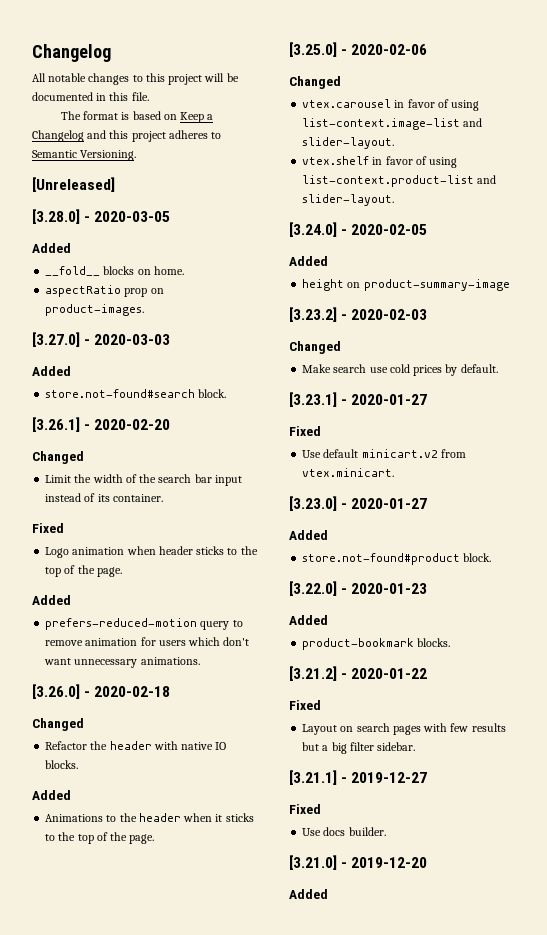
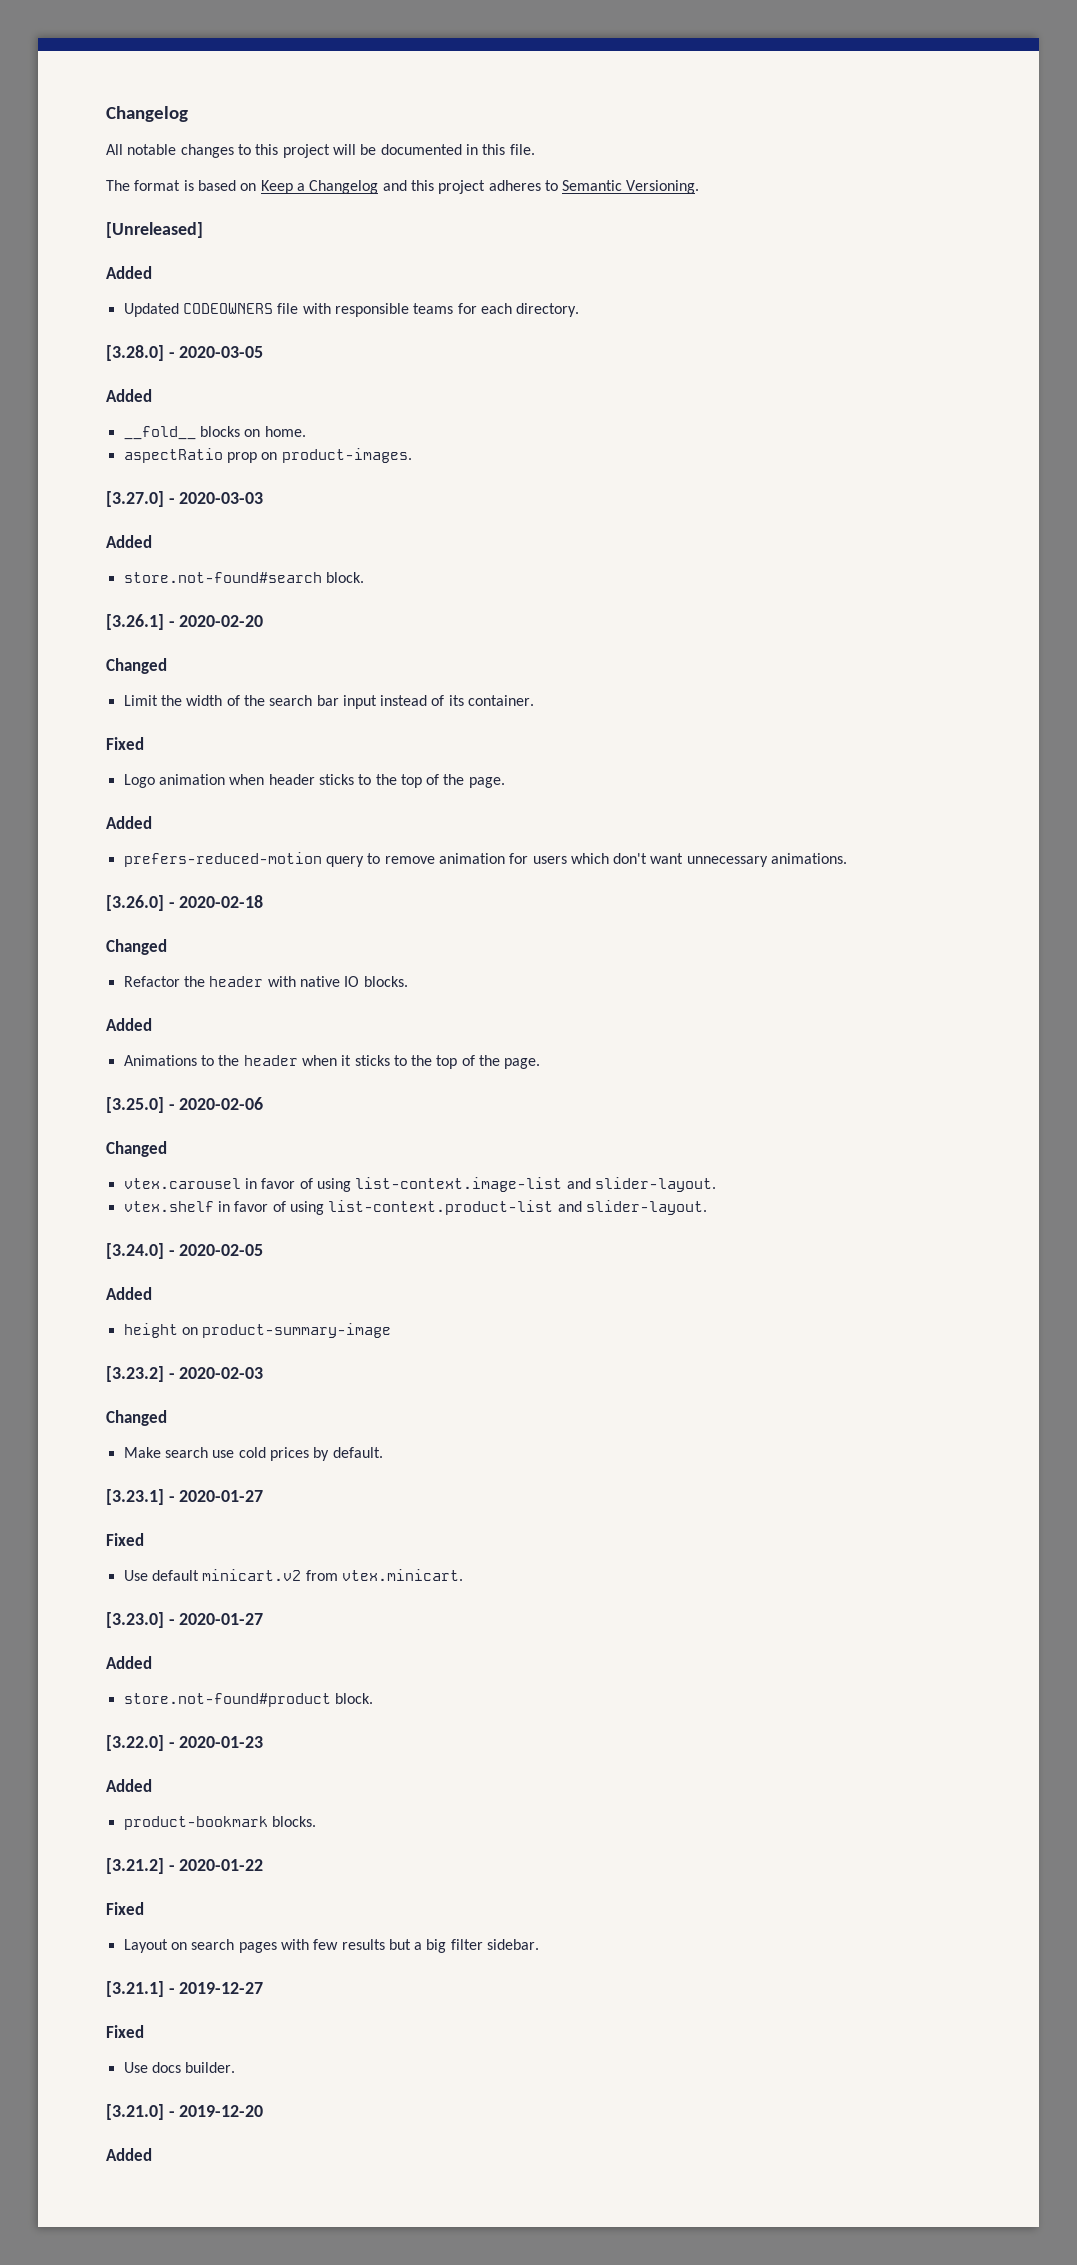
(115, 184) none -> [106,266,152,279] [123,303,580,317] // Added // Updated CODEOWNERS file with responsible teams for each directory.

